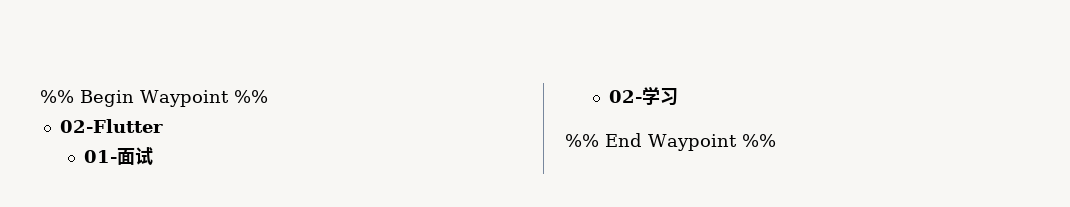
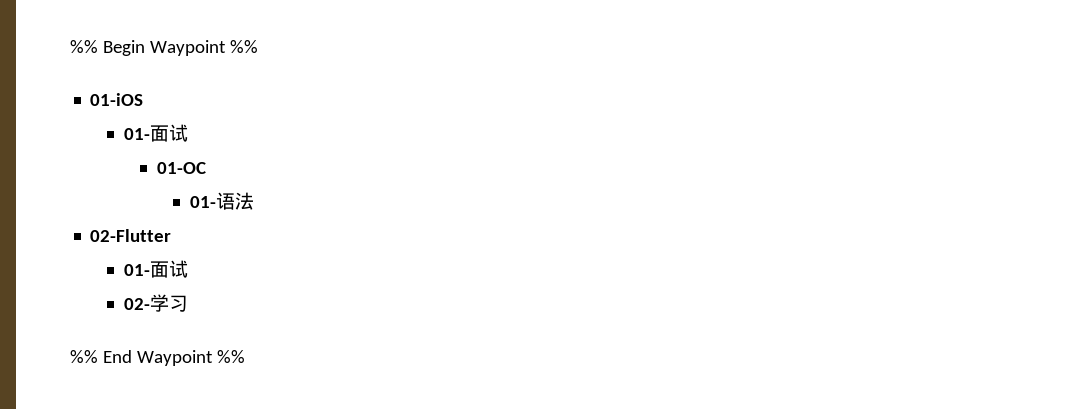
(268, 96) none -> [90,93,144,106] [123,124,188,142] [156,162,206,174] [189,192,254,210] // 01-iOS // 01-面试 // 01-OC // 01-语法

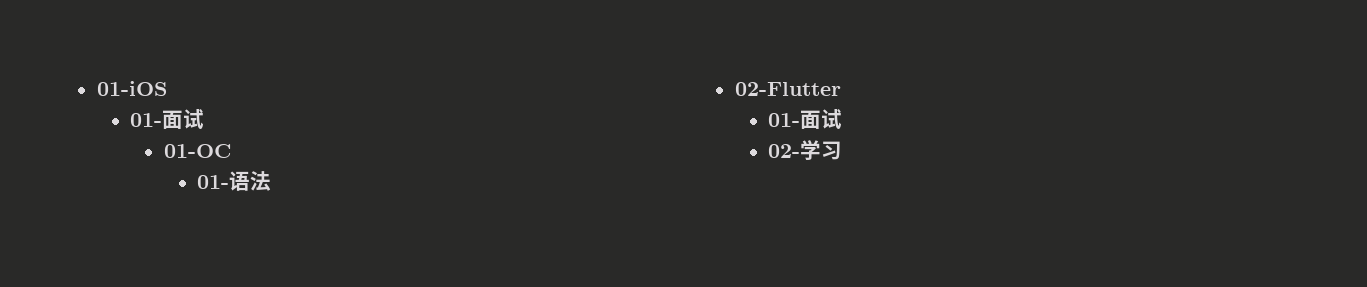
[70,40,258,56] %% Begin Waypoint %% // -> (96, 88) none
[70,350,245,366] // %% End Waypoint %% -> (843, 150) none

